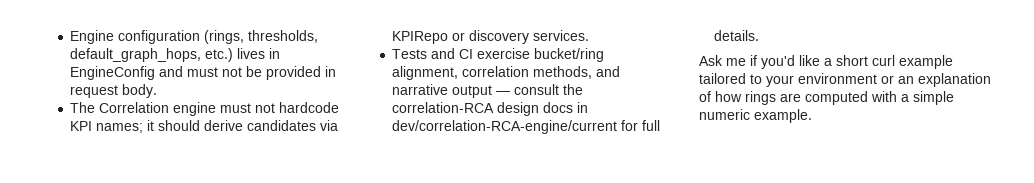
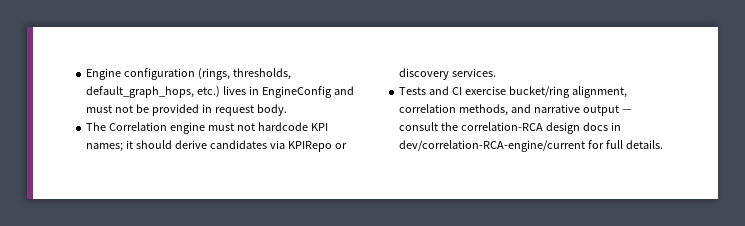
[699,55,953,69] [699,73,991,87] [699,91,954,105] [699,109,812,123] // Ask me if you'd like a short curl example tailored to your environment or an explanation of how rings are computed with a simple numeric example. -> (664, 144) none

